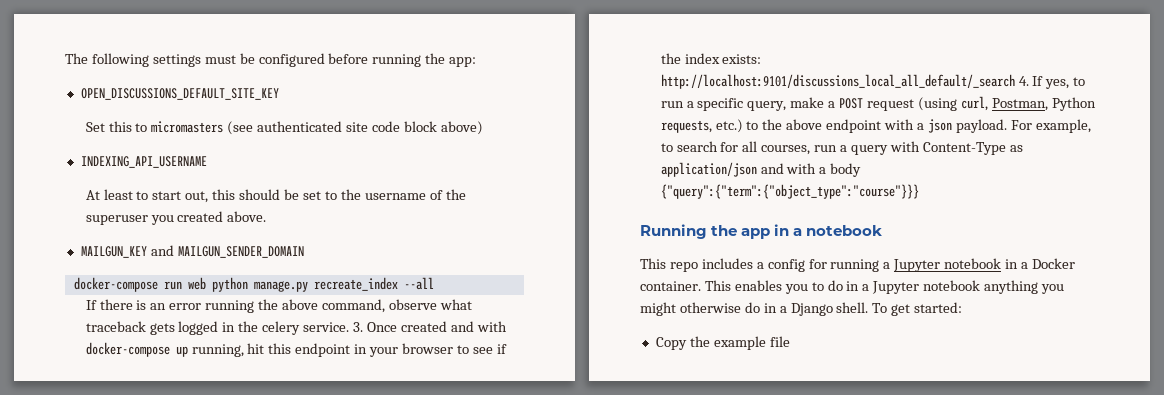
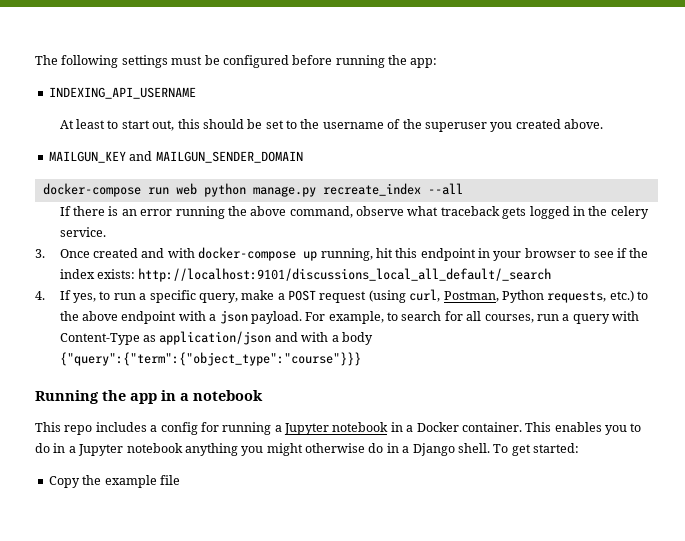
[80,88,279,100] [85,121,483,135] // OPEN_DISCUSSIONS_DEFAULT_SITE_KEY // Set this to micromasters (see authenticated site code block above) -> (438, 63) none
(350, 327) none -> (106, 232) //
(1015, 81) none -> (552, 275) //

